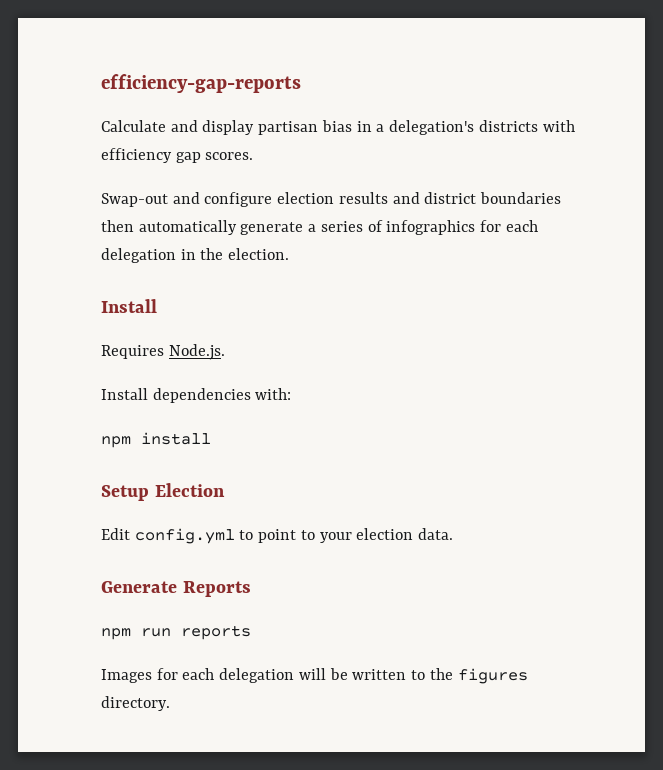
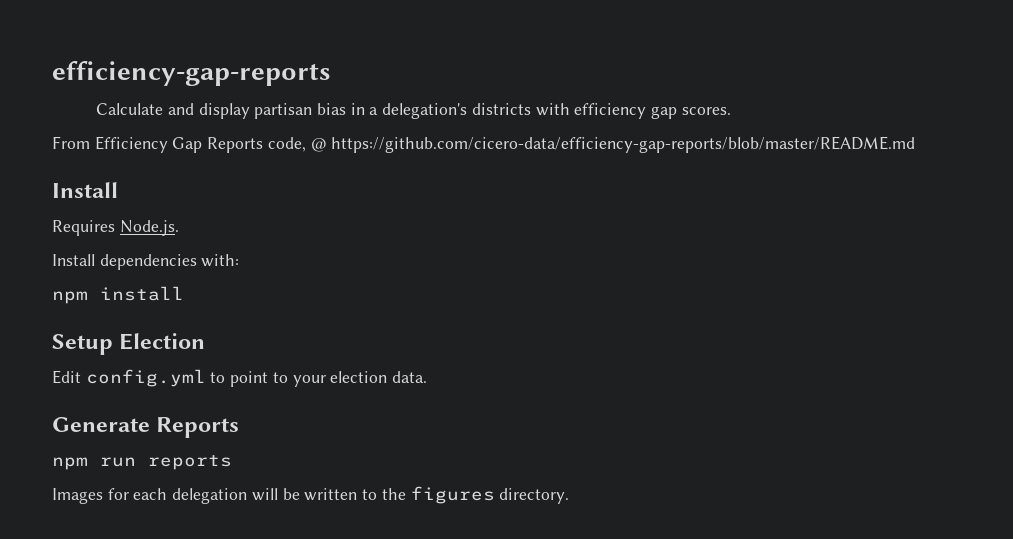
[101,192,562,207] [101,220,538,235] [101,248,290,263] Swap-out and configure election results and district boundaries then automatically generate a series of infographics for each delegation in the election. -> [52,136,916,153] From Efficiency Gap Reports code, @ https://github.com/cicero-data/efficiency-gap-reports/blob/master/README.md

